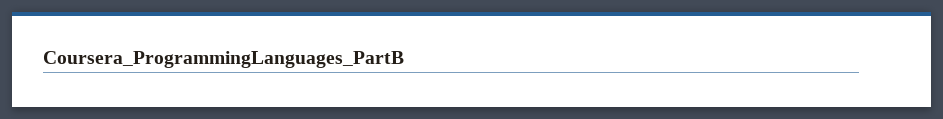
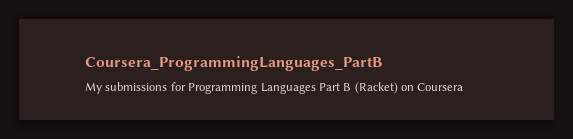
(404, 59) none -> [85,82,464,94] // My submissions for Programming Languages Part B (Racket) on Coursera

